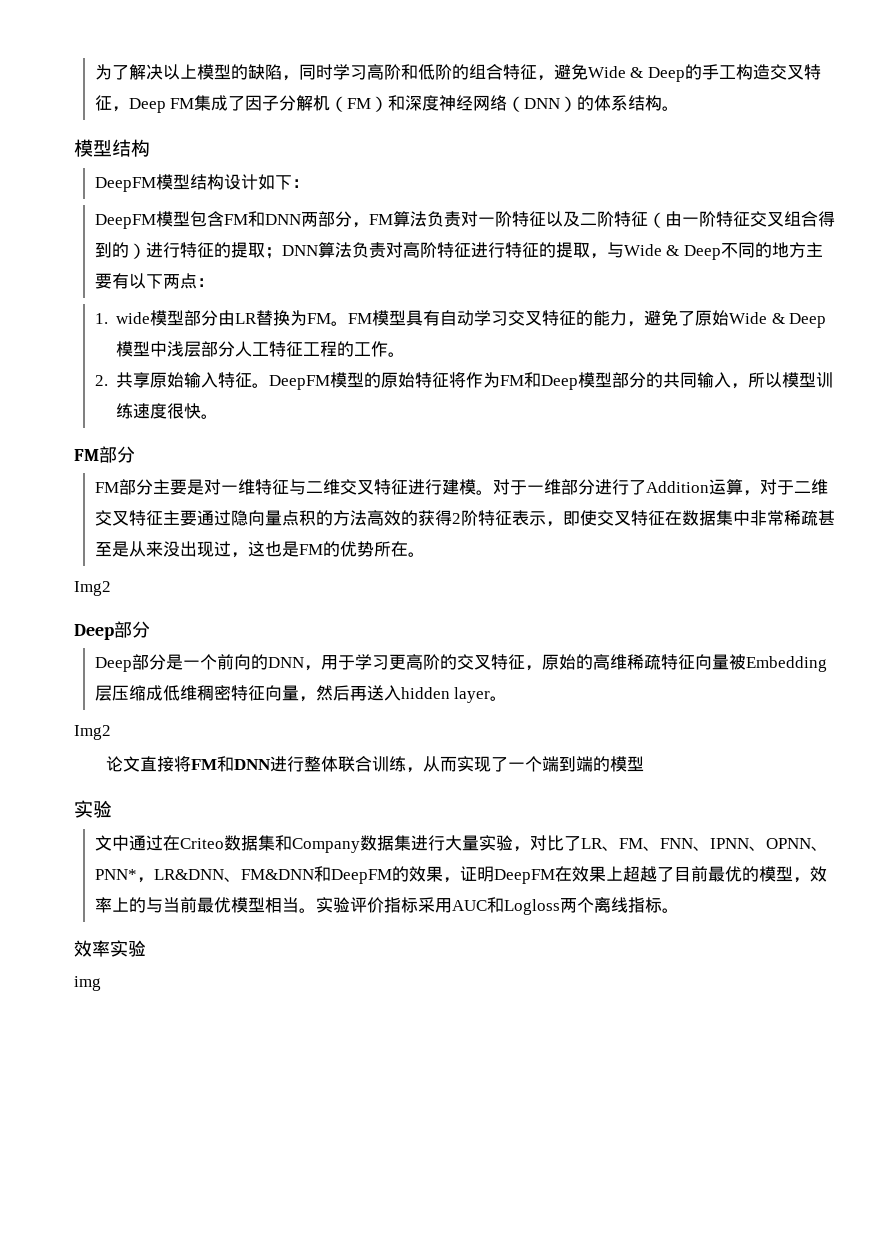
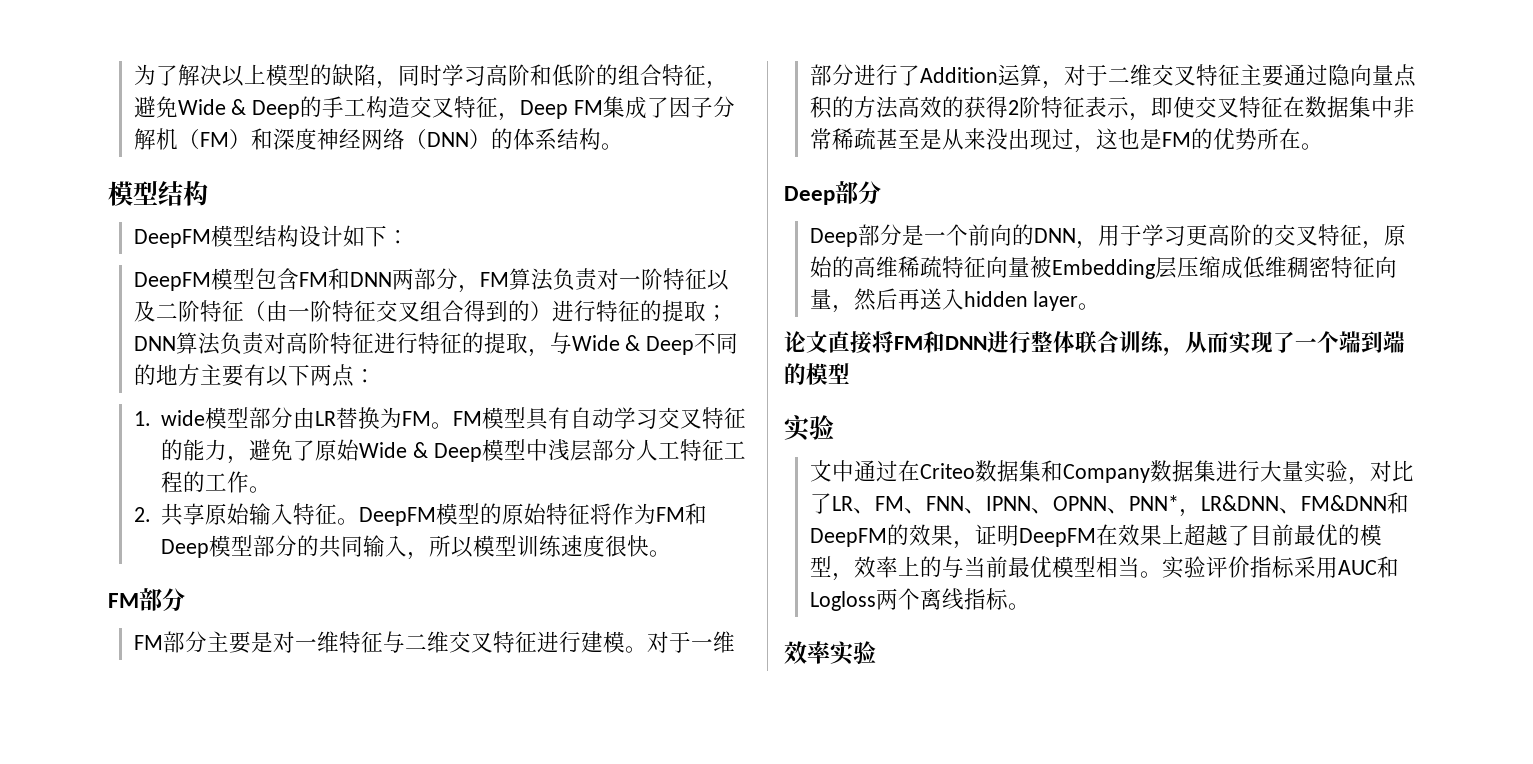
[74,581,111,596] // Img2 -> (1323, 146) none
[74,725,111,740] // Img2 -> (1101, 306) none
[74,976,101,991] // img -> (876, 652) none

